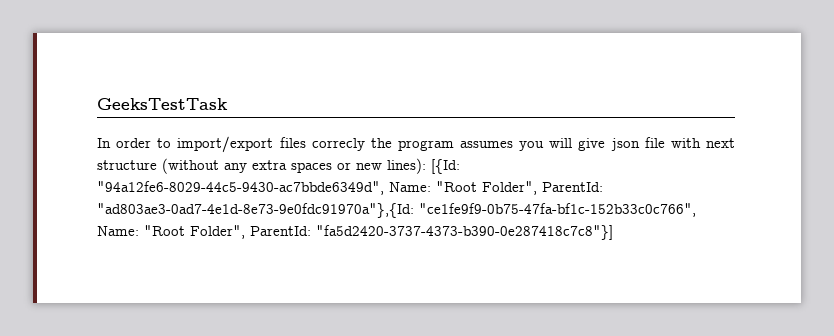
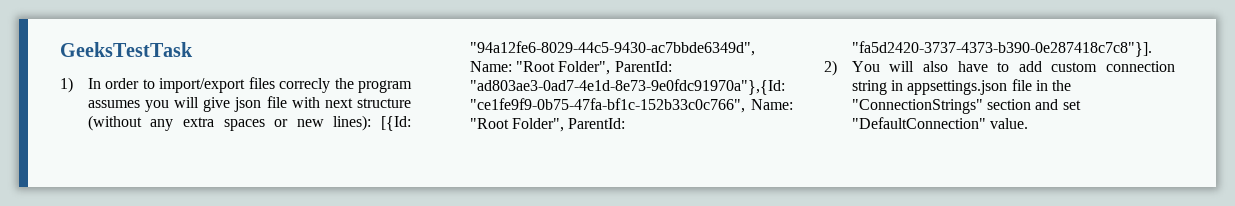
(228, 104) none -> [60,77,73,93] 1)
[316,225,613,240] "fa5d2420-3737-4373-b390-0e287418c7c8"}] -> [851,41,1152,57] [824,60,1175,76] [851,79,1072,95] [851,99,1081,114] [851,117,1029,129] "fa5d2420-3737-4373-b390-0e287418c7c8"}]. // 2) You will also have to add custom connection string in appsettings.json file in the "ConnectionStrings" section and set "DefaultConnection" value.

